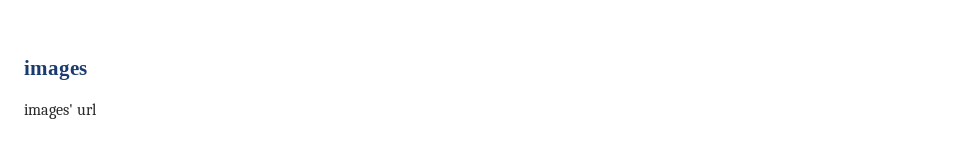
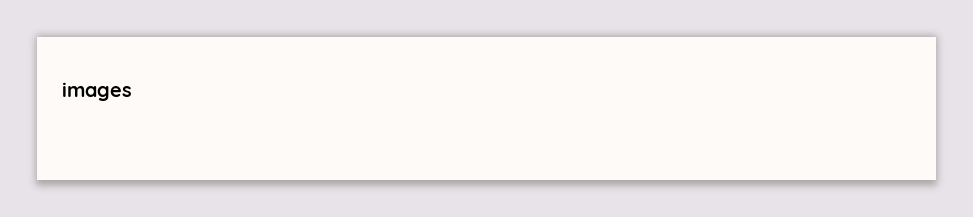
[24,103,98,119] // images' url -> (132, 91) none

